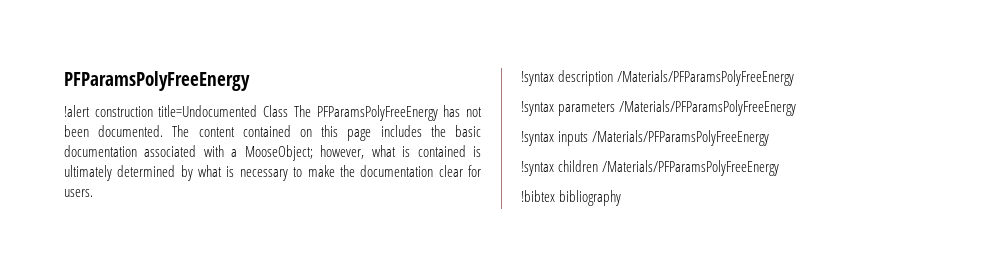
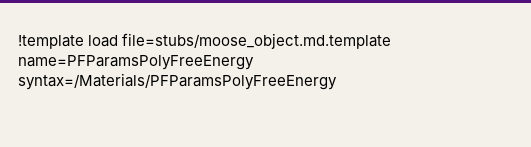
[64,71,250,91] [64,105,482,121] [64,125,481,141] [64,145,482,161] [64,165,482,181] [64,189,93,197] [521,70,795,86] [521,100,797,116] [521,130,770,146] [521,160,780,176] [521,190,622,206] PFParamsPolyFreeEnergy // !alert construction title=Undocumented Class The PFParamsPolyFreeEnergy has not been documented. The content contained on this page includes the basic documentation associated with a MooseObject; however, what is contained is ultimately determined by what is necessary to make the documentation clear for users. // !syntax description /Materials/PFParamsPolyFreeEnergy // !syntax parameters /Materials/PFParamsPolyFreeEnergy // !syntax inputs /Materials/PFParamsPolyFreeEnergy // !syntax children /Materials/PFParamsPolyFreeEnergy // !bibtex bibliography -> [18,33,392,49] [18,55,254,70] [18,73,337,90] !template load file=stubs/moose_object.md.template name=PFParamsPolyFreeEnergy syntax=/Materials/PFParamsPolyFreeEnergy

